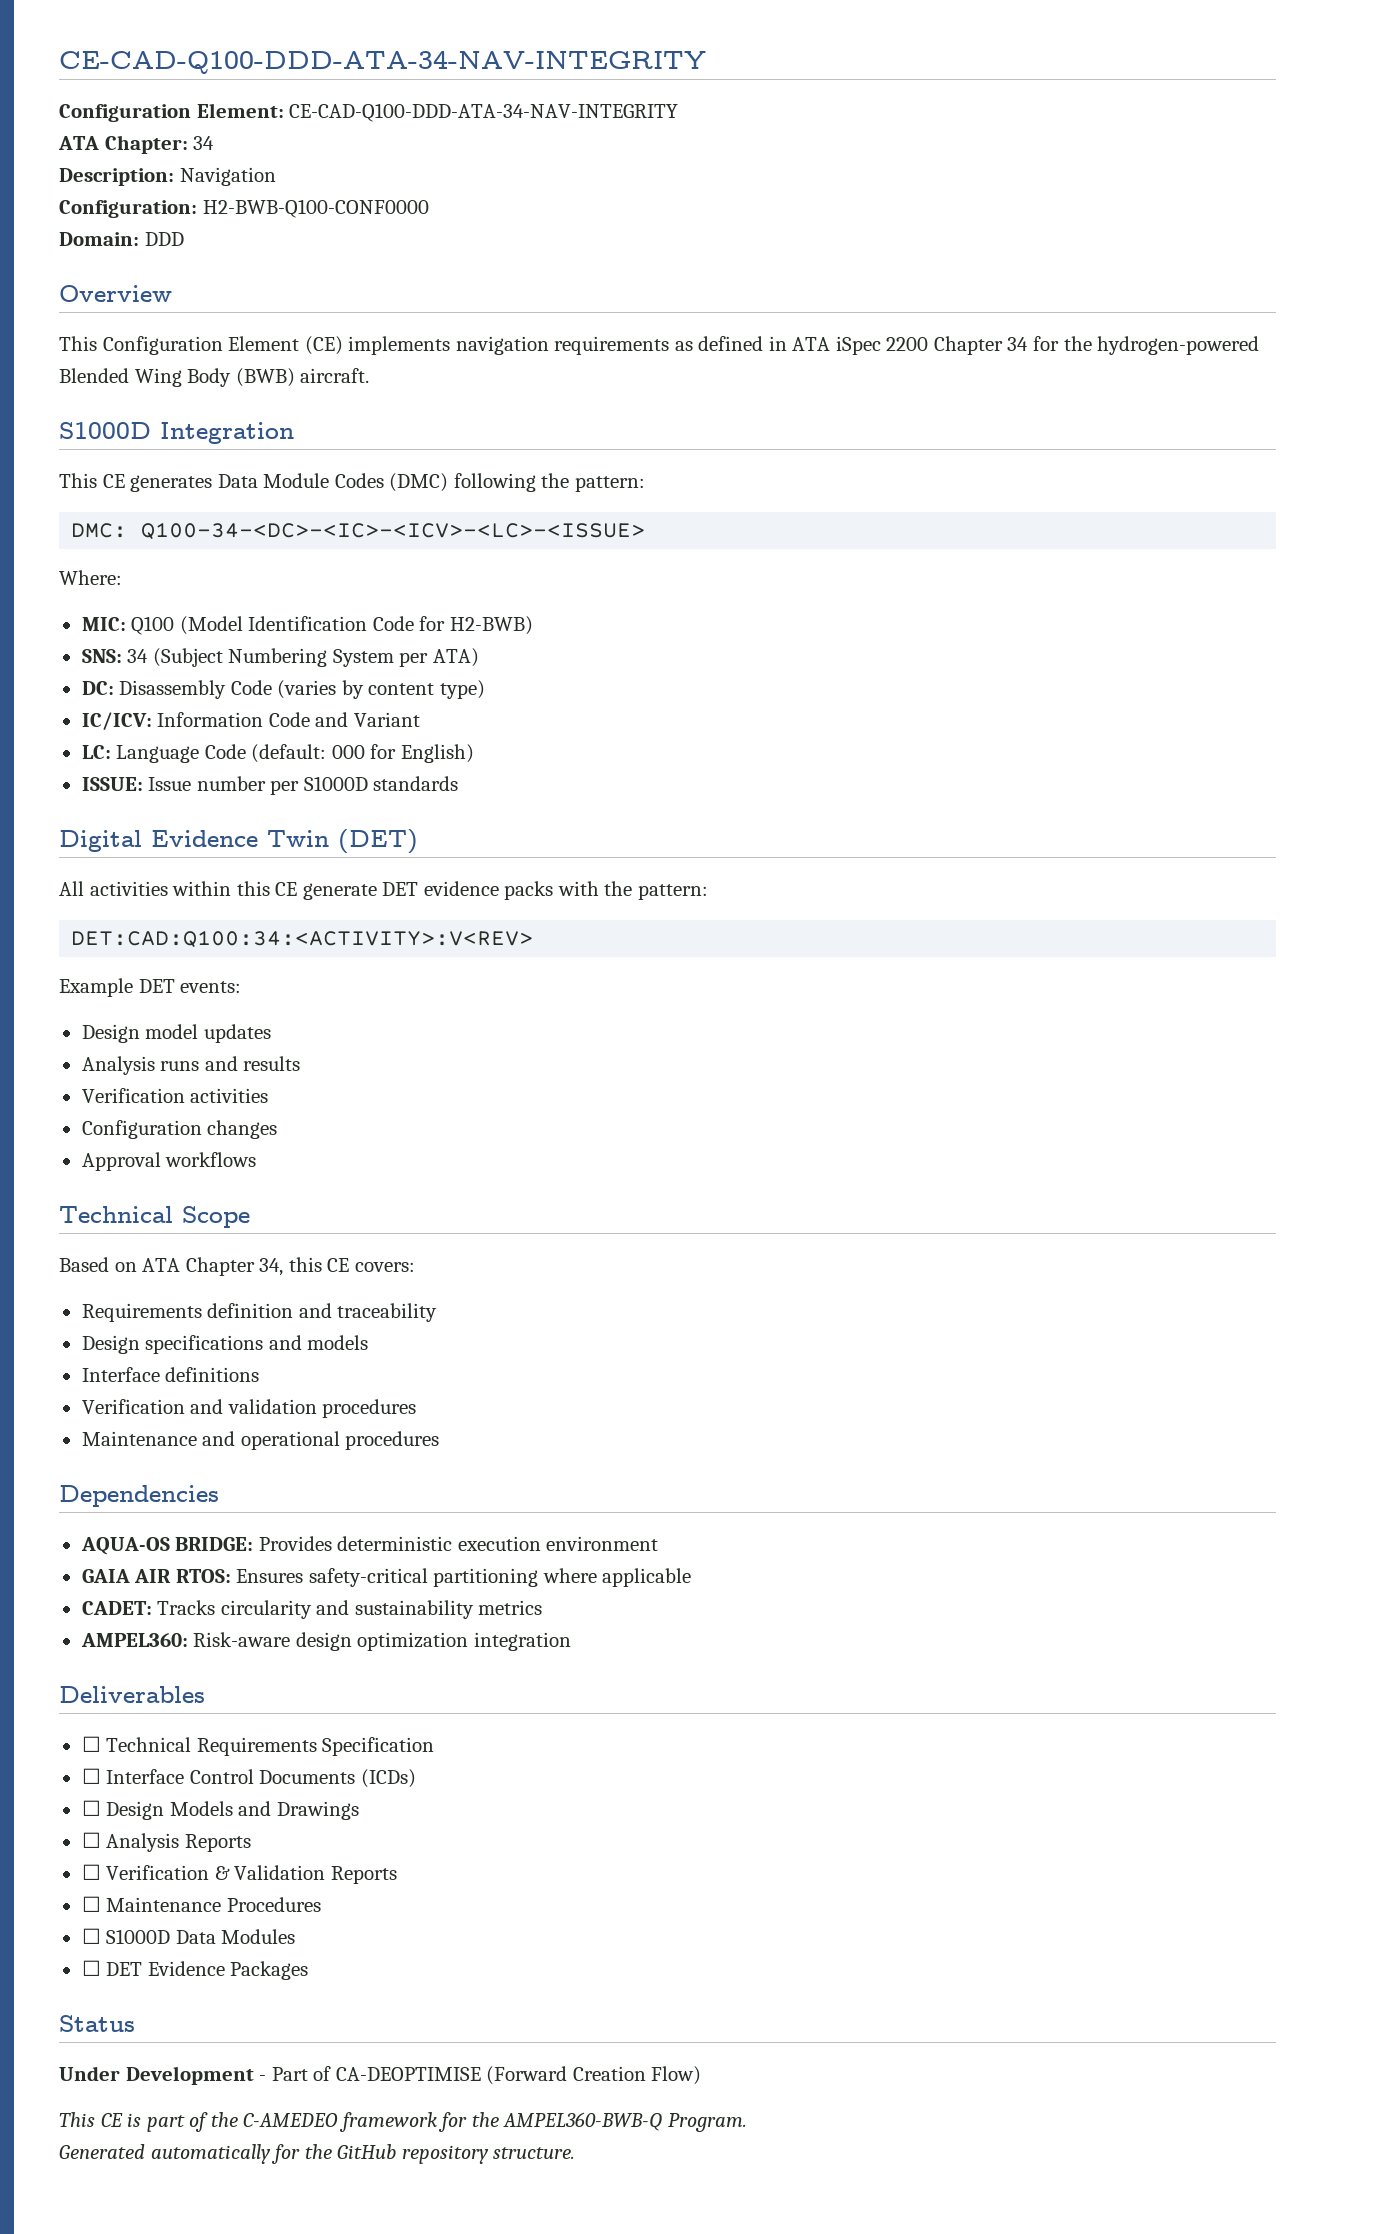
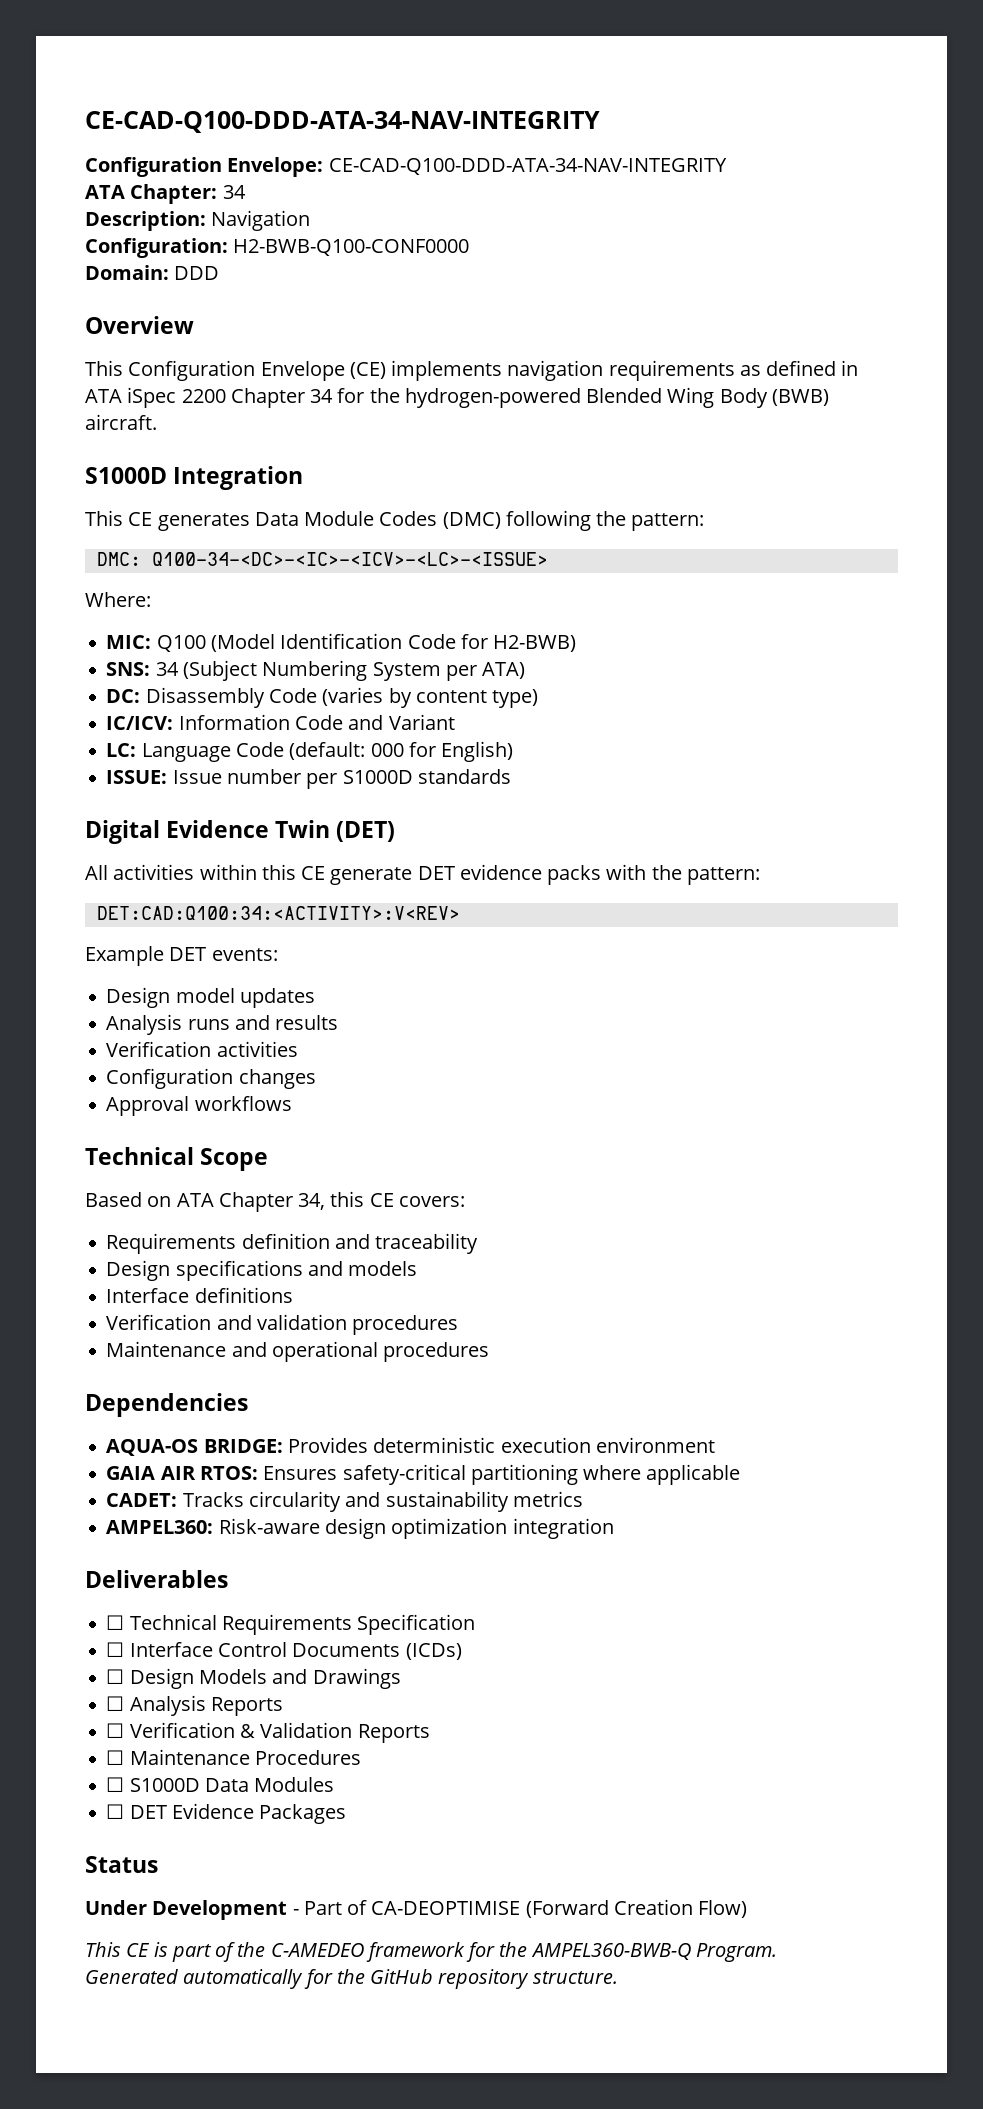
[196,103,284,118] Element: -> [227,157,324,177] Envelope:
[228,336,300,351] Element -> [260,361,345,381] Envelope

